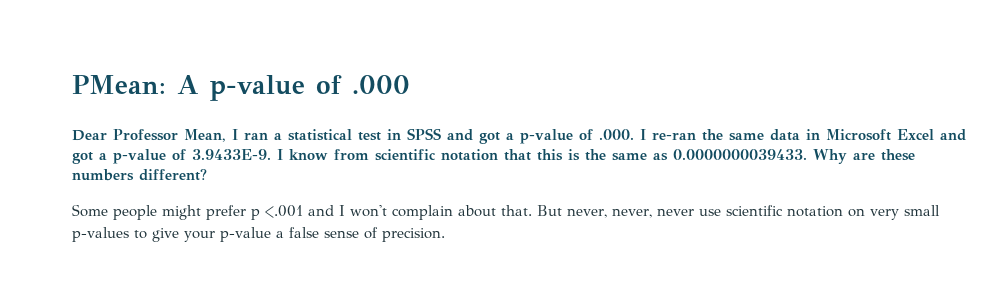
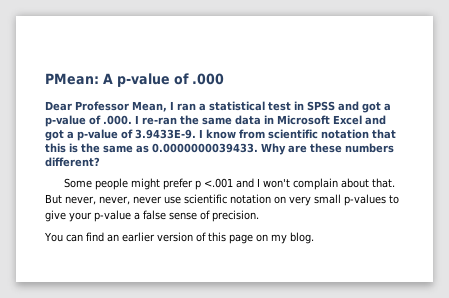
(445, 235) none -> [44,232,314,244] // You can find an earlier version of this page on my blog.

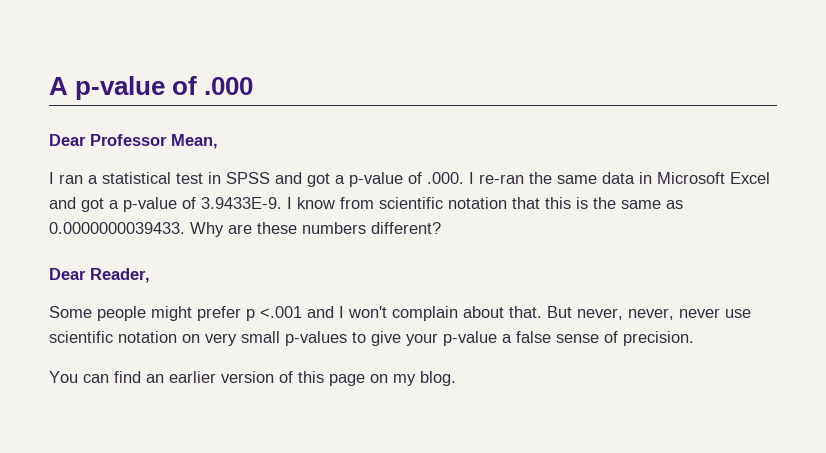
[45,73,99,85] PMean: -> (49, 86) none
(167, 106) none -> (218, 141) //
(100, 162) none -> [49,268,150,283] // Dear Reader,

